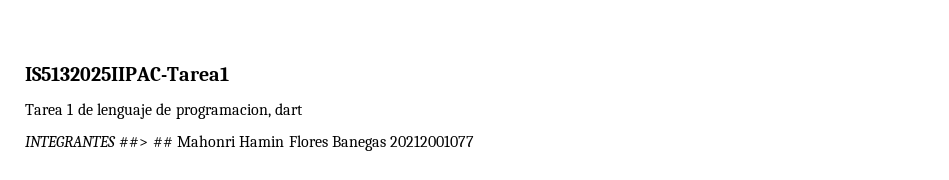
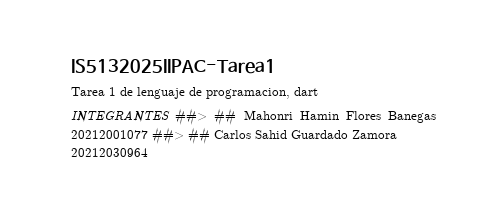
(475, 141) none -> [152,127,397,144] [71,148,148,157] ##> ## Carlos Sahid Guardado Zamora 20212030964

